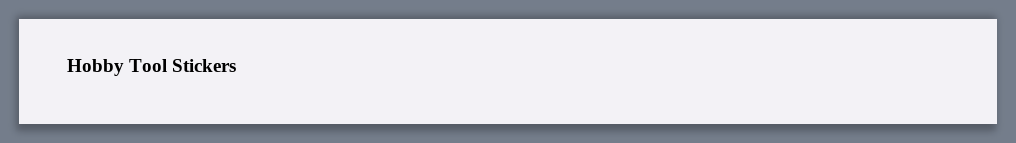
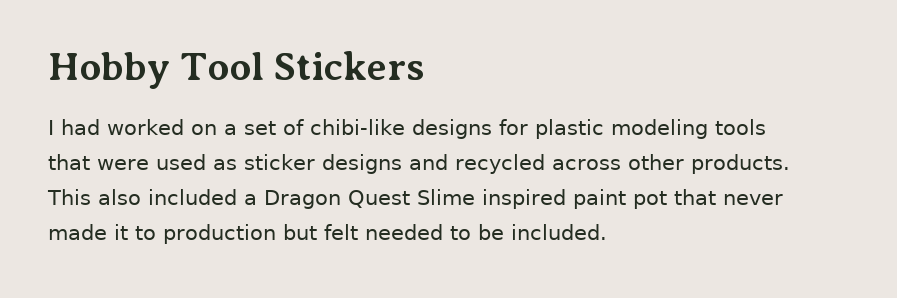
(237, 65) none -> [48,119,766,139] [48,154,790,174] [47,189,783,209] [48,224,607,244] // I had worked on a set of chibi-like designs for plastic modeling tools that were used as sticker designs and recycled across other products. This also included a Dragon Quest Slime inspired paint pot that never made it to production but felt needed to be included.

